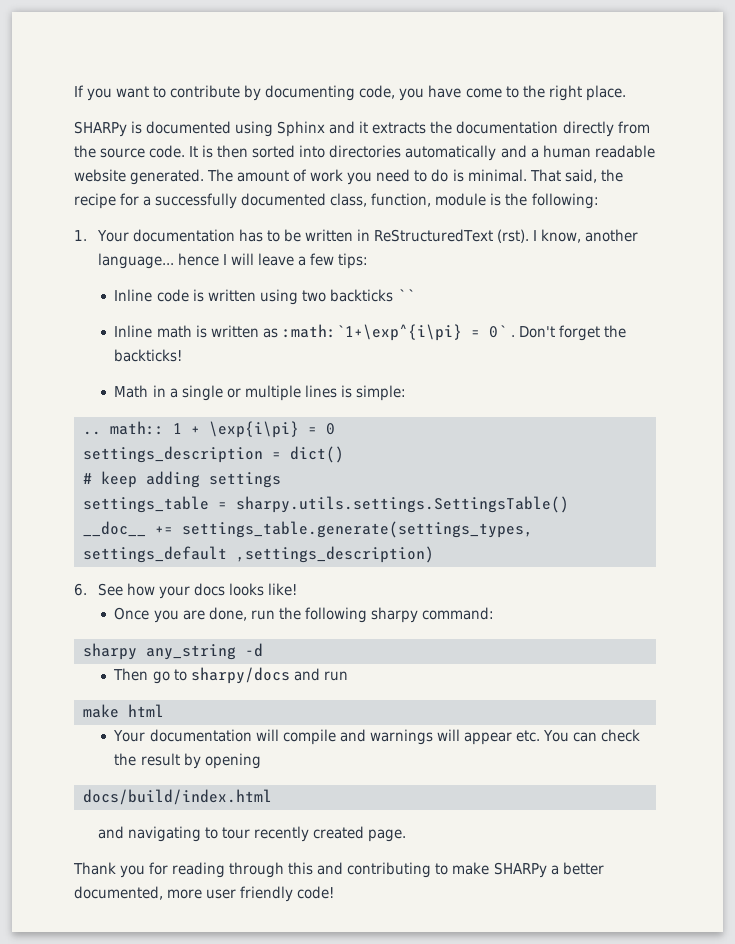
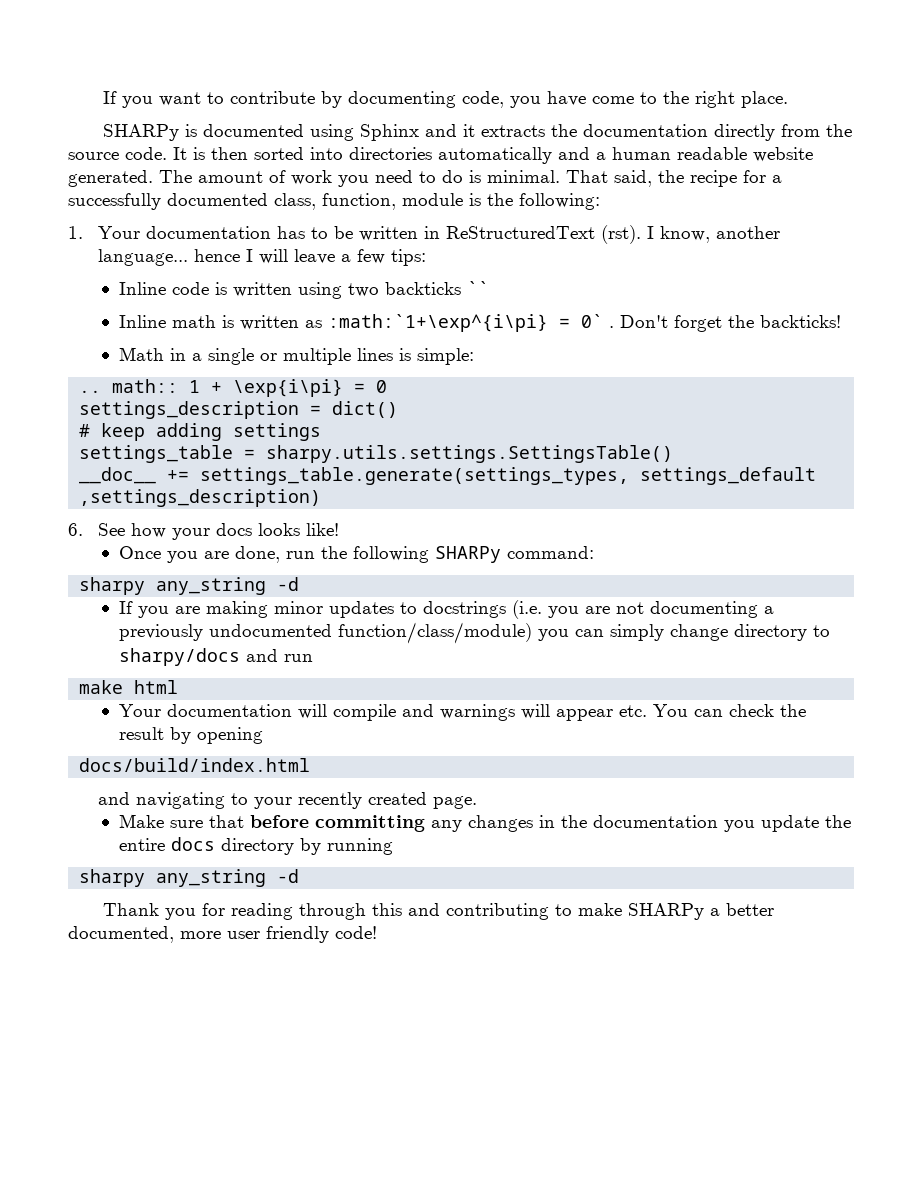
[370,607,418,623] sharpy -> [434,546,501,563] SHARPy
[113,668,170,684] Then go -> [118,600,774,619] [118,622,807,644] If you are making minor updates to docstrings (i.e. you are not documenting a previously undocumented function/class/module) you can simply change directory
[222,827,251,839] tour -> [253,797,292,809] your
(407, 835) none -> [118,814,851,832] [118,837,393,855] [79,869,300,887] // Make sure that before committing any changes in the documentation you update the entire docs directory by running // sharpy any_string -d

